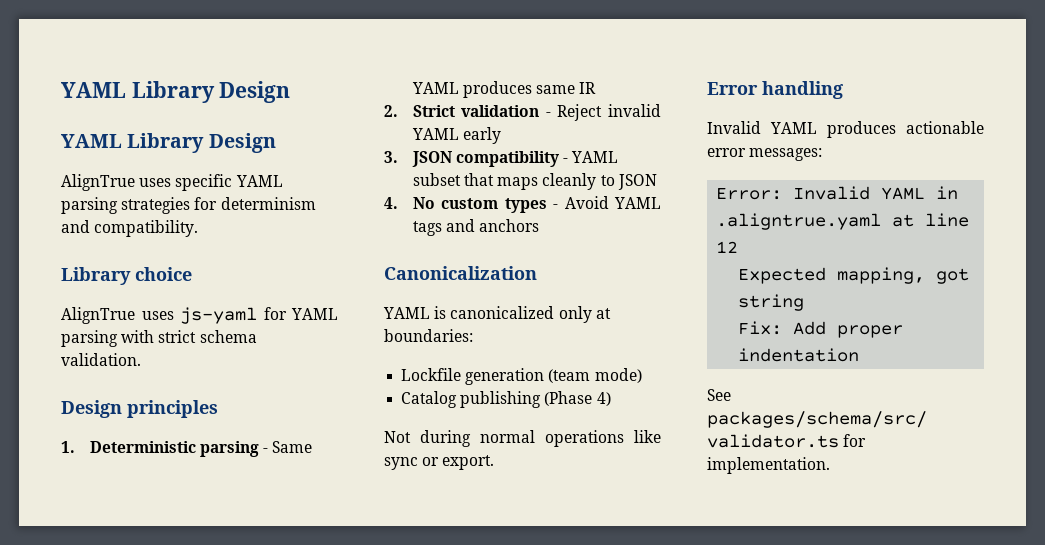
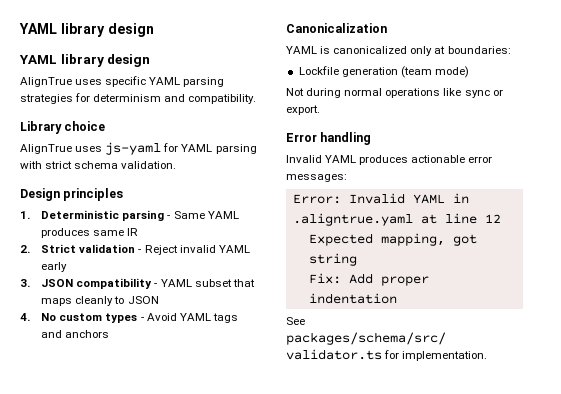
[61,81,291,103] [61,133,276,153] YAML Library Design // YAML Library Design -> [19,23,154,37] [19,54,151,67] YAML library design // YAML library design
[401,391,611,408] // Catalog publishing (Phase 4) -> (469, 72) none

